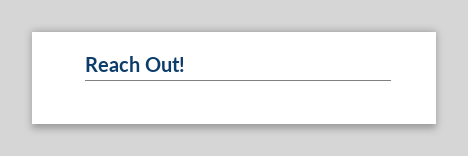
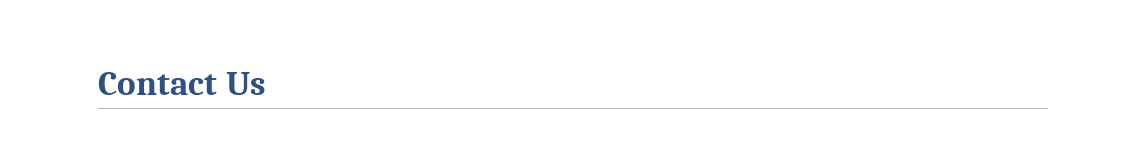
[85,56,186,72] Reach Out! -> [98,72,267,95] Contact Us

